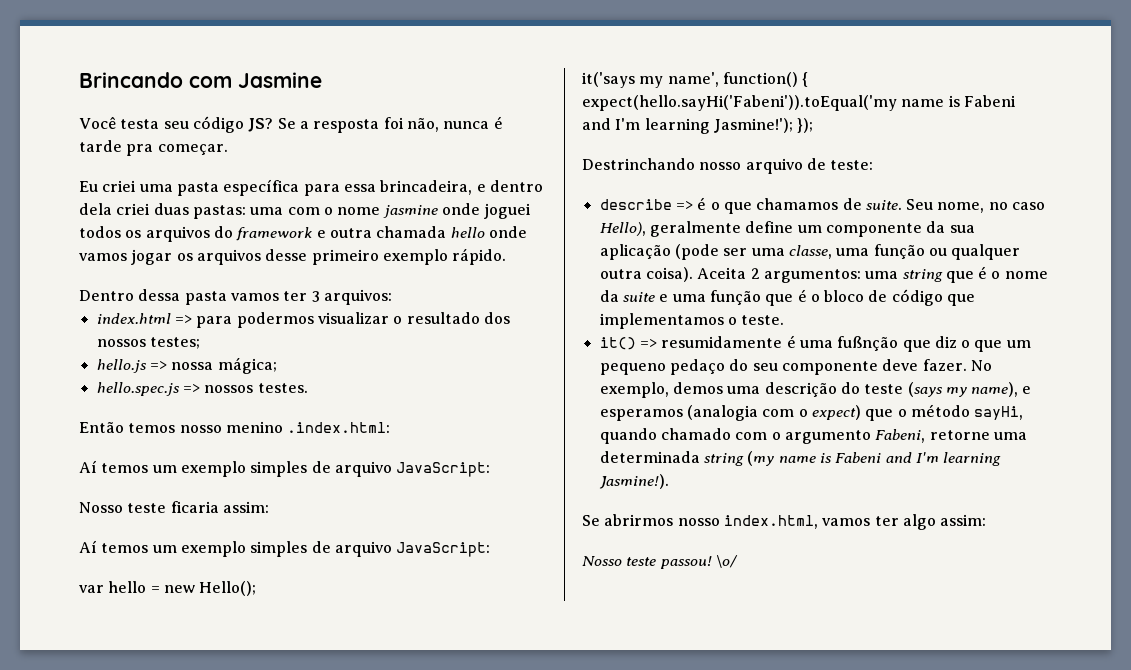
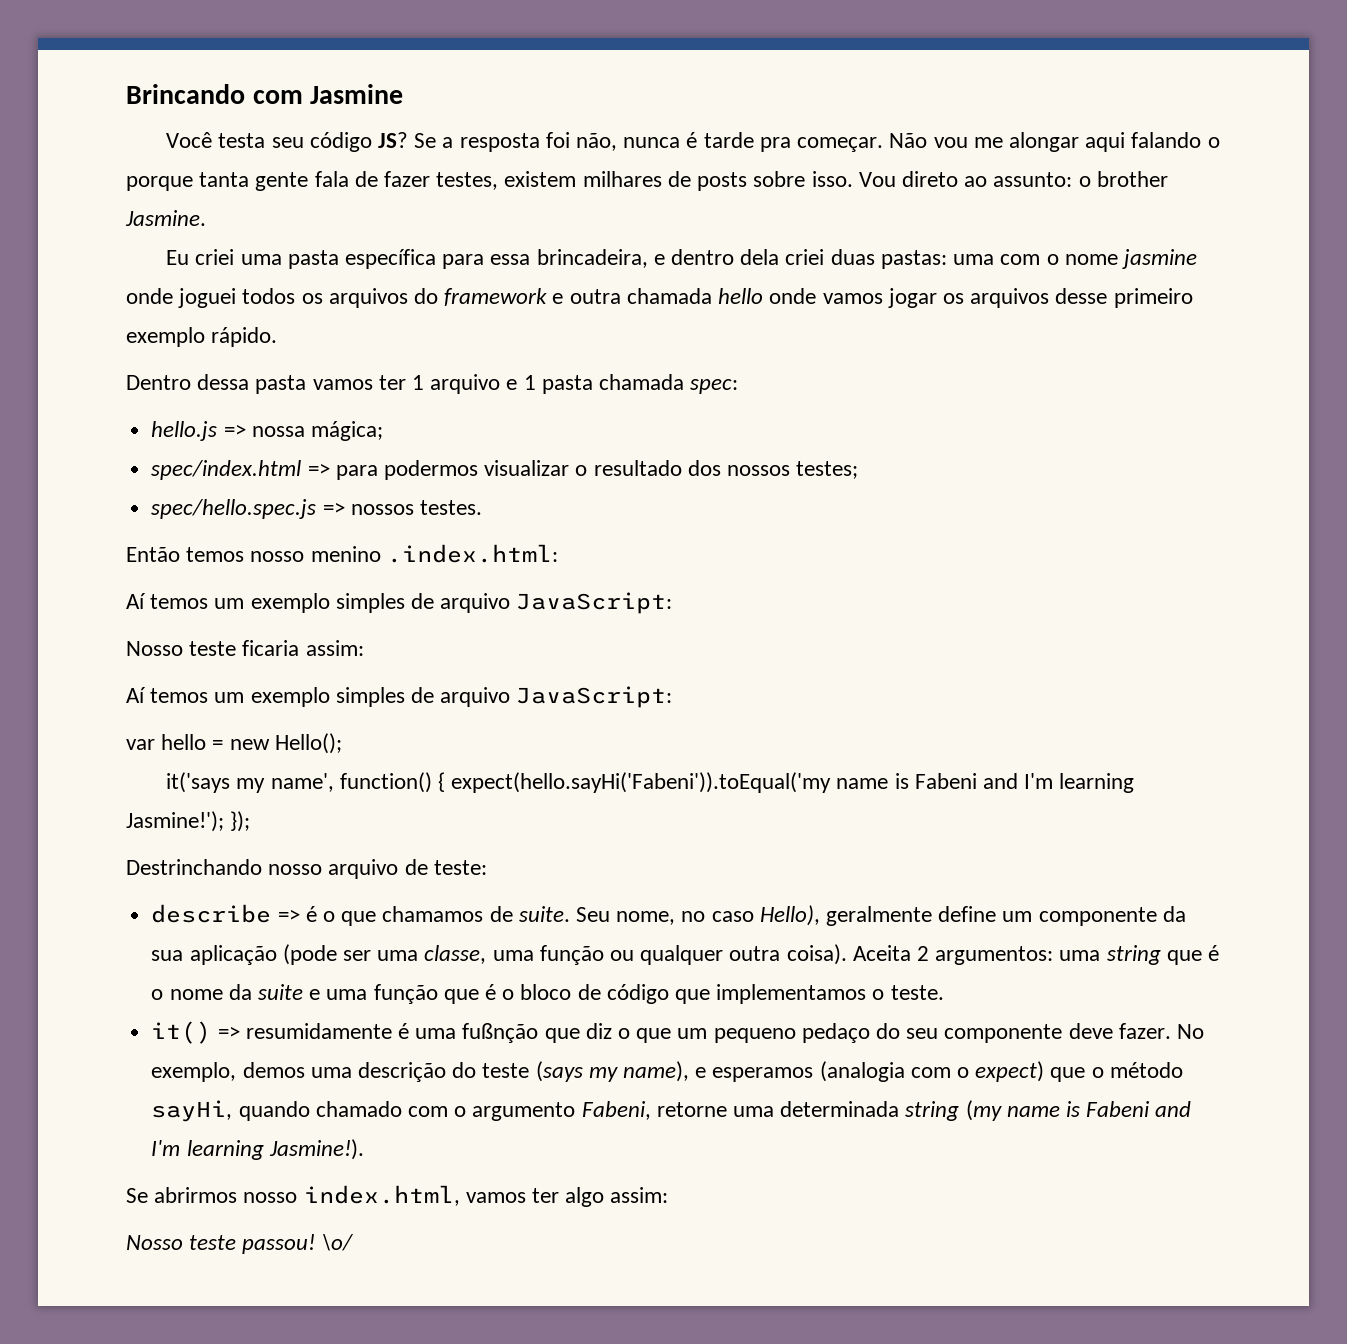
(228, 149) none -> [889,132,1220,152] [126,171,1168,191] [125,210,206,226] Não vou me alongar aqui falando o porque tanta gente fala de fazer testes, existem milhares de posts sobre isso. Vou direto ao assunto: o brother Jasmine.
[311,289,392,305] [96,313,171,324] 3 arquivos: // index.html -> [412,374,739,394] [151,421,383,441] [151,460,302,480] 1 arquivo e 1 pasta chamada spec: // hello.js => nossa mágica; // spec/index.html
[96,357,277,374] [96,382,180,396] hello.js => nossa mágica; // hello.spec.js -> [151,499,317,519] spec/hello.spec.js

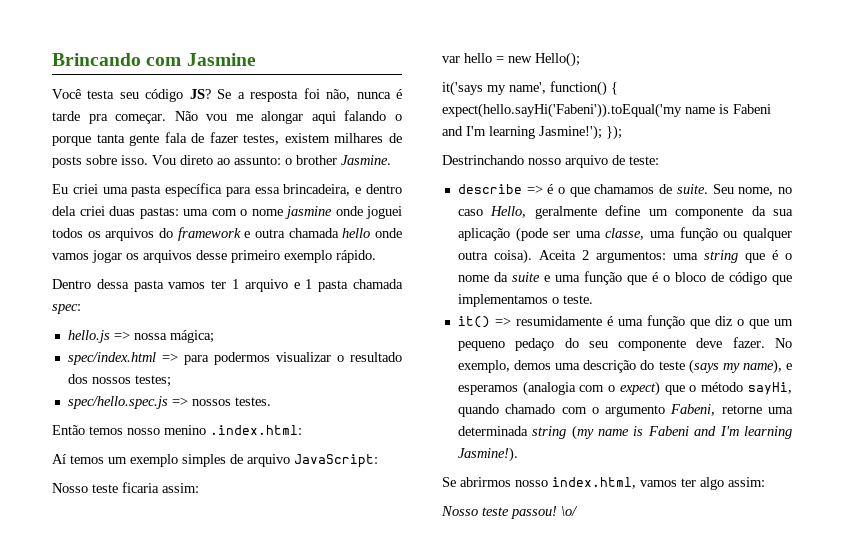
[126,686,673,708] // Aí temos um exemplo simples de arquivo JavaScript: -> (199, 488) none
[759,905,820,926] Hello), -> [490,206,527,218] Hello,
[462,1023,539,1043] fußnção -> [646,315,685,329] função

